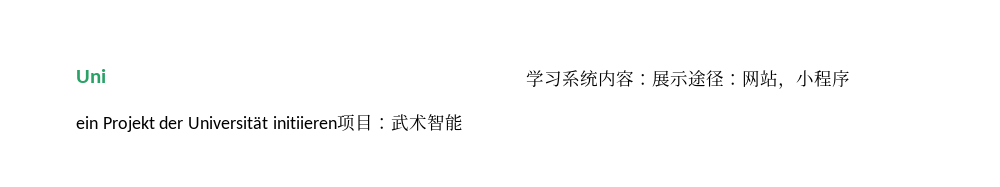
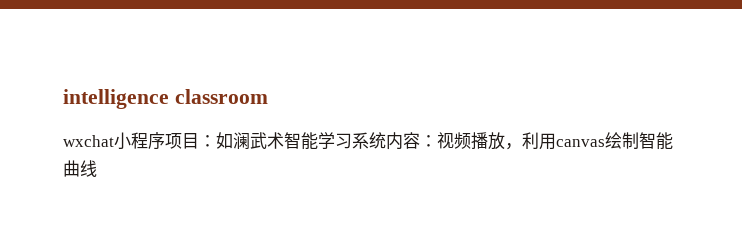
[76,69,106,83] [76,114,391,132] Uni // ein Projekt der Universität initiieren项目： -> [63,89,268,109] [63,132,250,150] intelligence classroom // wxchat小程序项目：如澜
[652,70,850,89] 展示途径：网站，小程序 -> [437,132,673,150] [63,160,97,177] 视频播放，利用canvas绘制智能曲线

